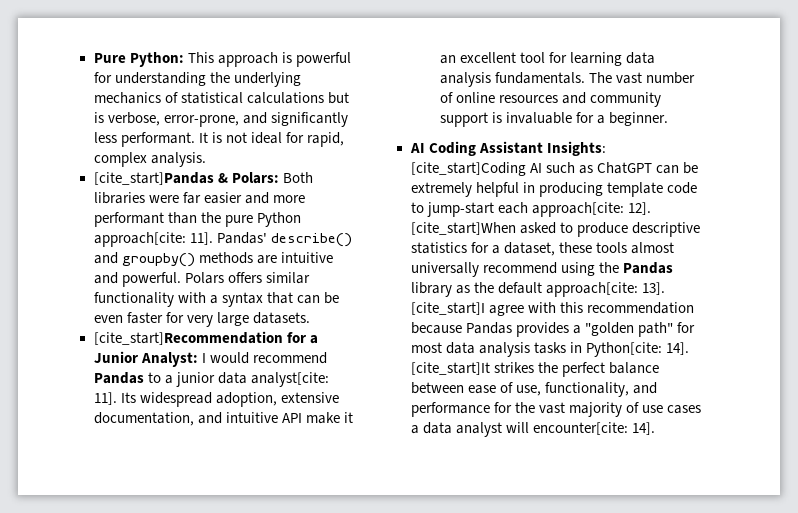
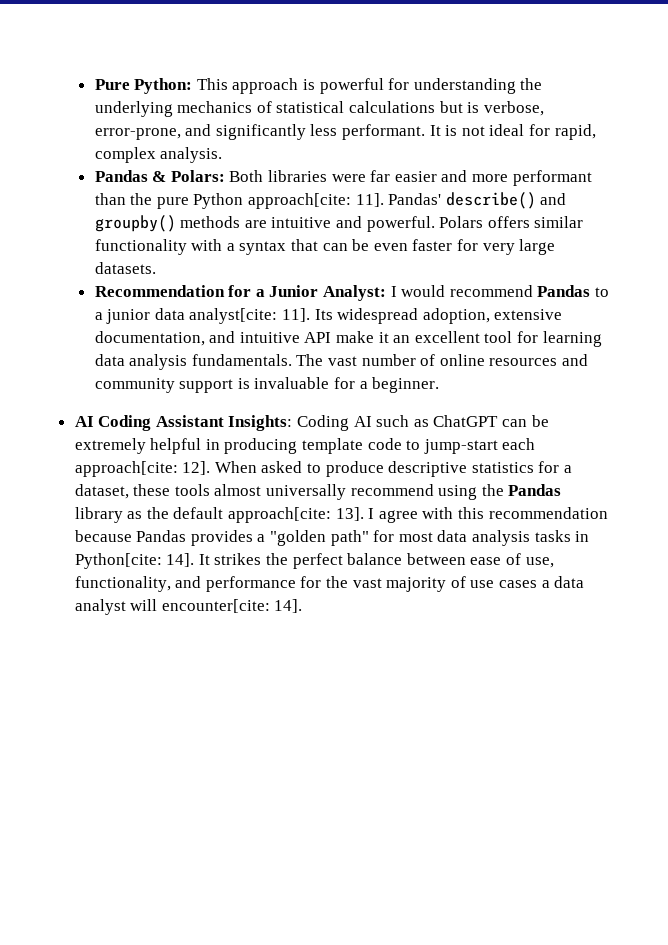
[93,172,214,185] [cite_start]Pandas -> [94,170,148,182] Pandas
[93,331,283,345] [cite_start]Recommendation -> [94,285,225,297] Recommendation
[410,162,526,176] [cite_start]Coding -> [297,415,350,431] Coding
[410,222,516,235] [cite_start]When -> [214,461,257,473] When
[410,302,485,315] [cite_start]I -> [368,508,375,519] I
[410,362,490,375] [cite_start]It -> [198,554,210,565] It

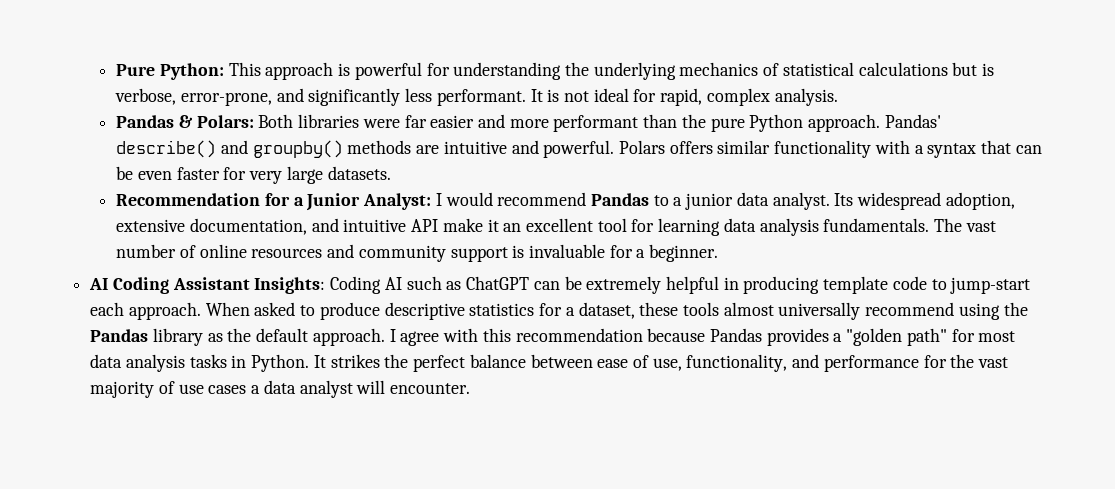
[247,193,384,209] approach[cite: 11]. -> [808,114,881,132] approach.
[189,308,310,324] analyst[cite: 11]. -> [772,192,830,210] analyst.
[74,461,211,477] approach[cite: 12]. -> [128,302,201,320] approach.
[228,507,364,523] approach[cite: 13]. -> [312,328,385,346] approach.
[74,553,195,569] Python[cite: 14]. -> [251,354,310,372] Python.
[161,599,303,613] encounter[cite: 14]. -> [390,383,471,394] encounter.

